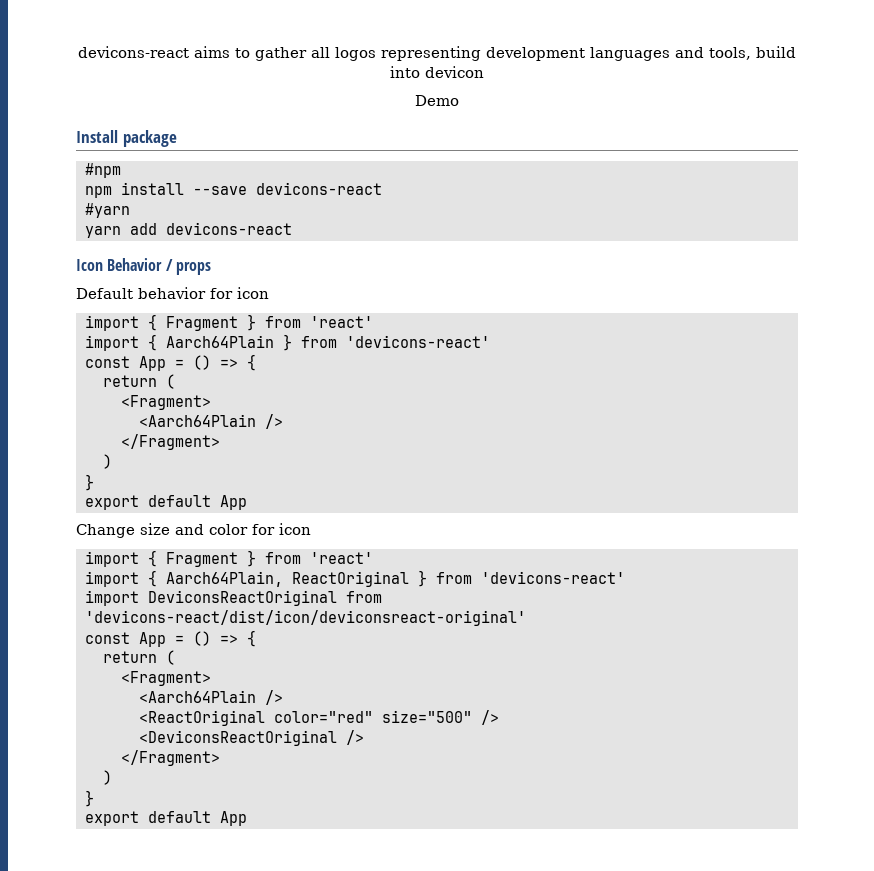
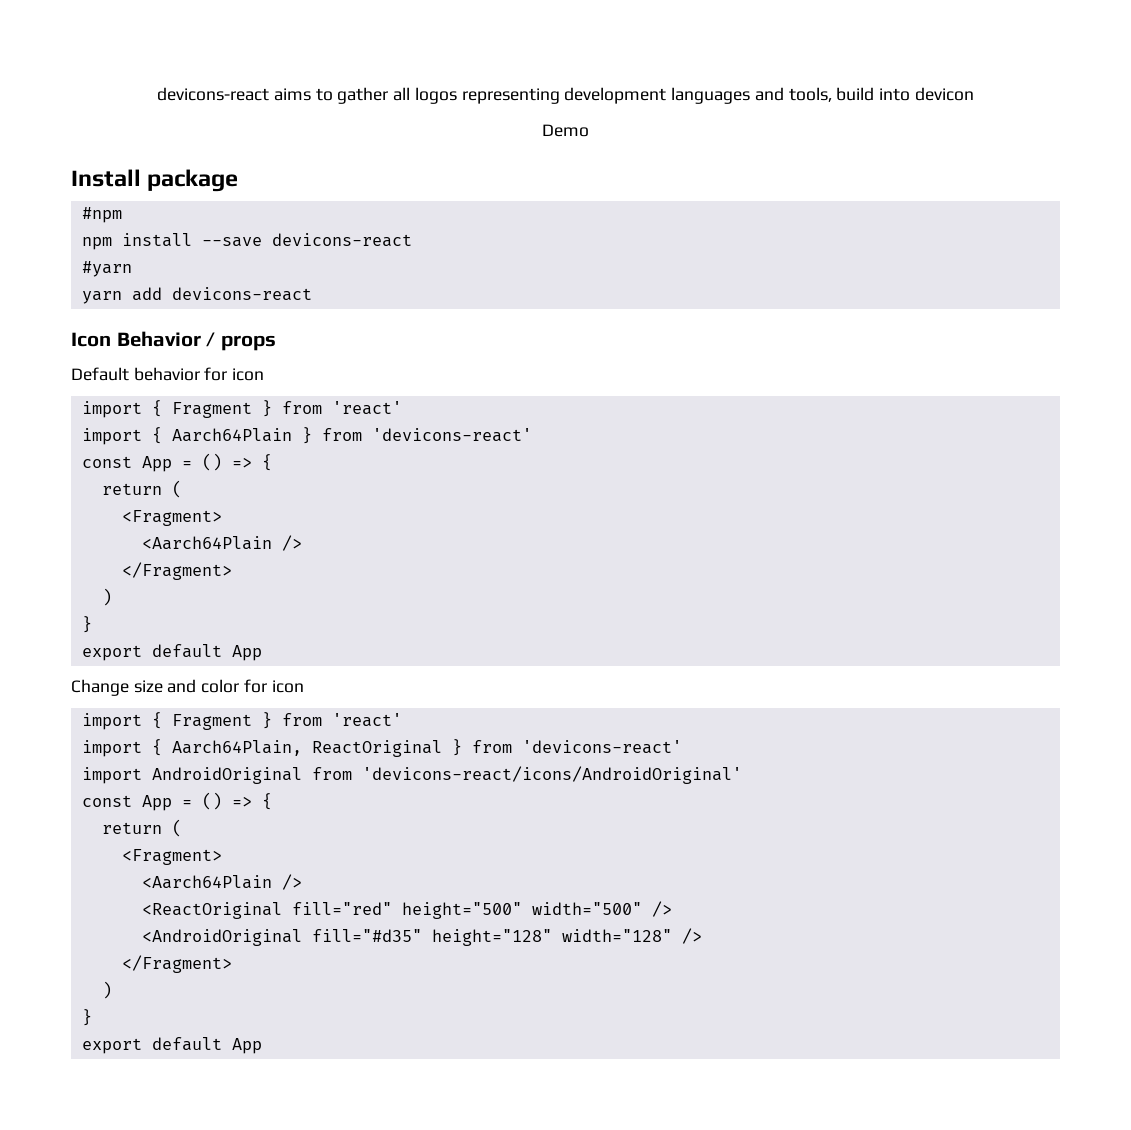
[148,590,382,606] [85,610,526,626] DeviconsReactOriginal from 'devicons-react/dist/icon/deviconsreact-original' -> [151,766,742,784] AndroidOriginal from 'devicons-react/icons/AndroidOriginal'
[274,710,499,725] [139,730,337,746] color="red" size="500" /> // <DeviconsReactOriginal -> [291,901,672,919] [141,929,672,946] fill="red" height="500" width="500" /> // <AndroidOriginal fill="#d35" height="128" width="128"

